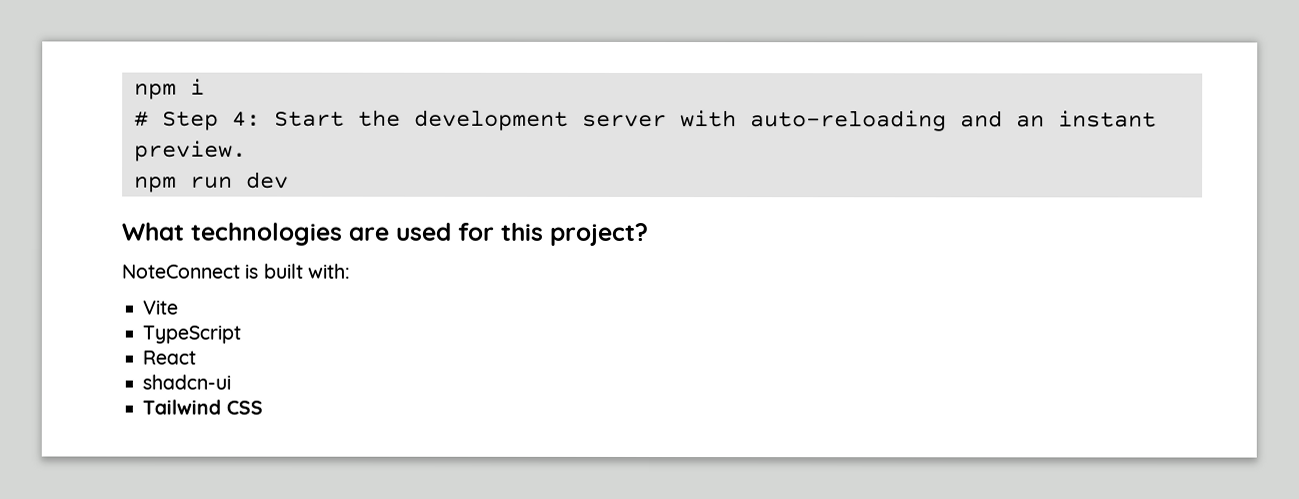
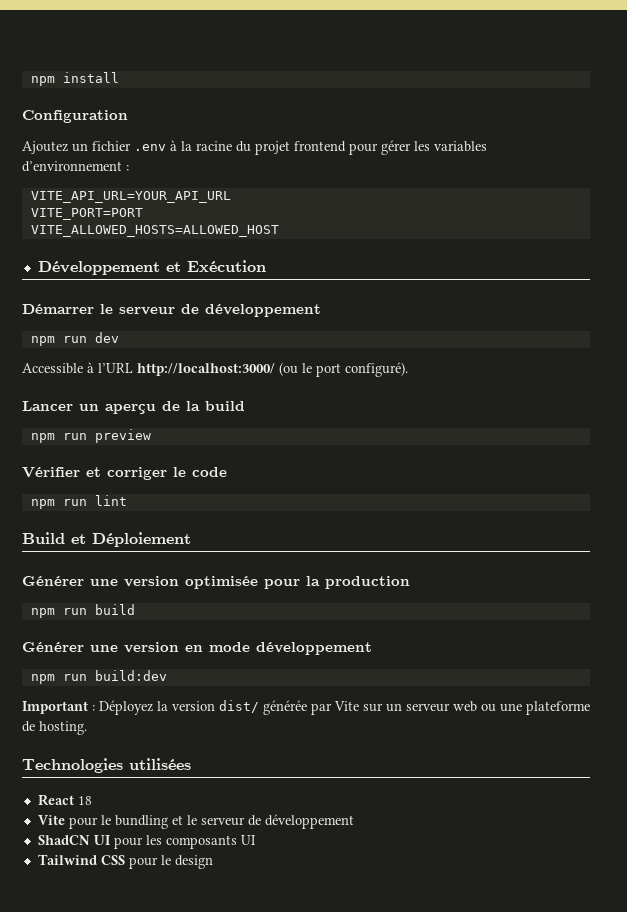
[133,78,205,100] [133,109,1157,132] [133,140,247,162] [133,171,289,193] [122,222,649,246] [121,263,350,279] [142,300,179,315] [142,325,242,344] [142,350,197,365] [142,374,232,390] npm i // # Step 4: Start the development server with auto-reloading and an instant preview. // npm run dev // What technologies are used for this project? // NoteConnect is built with: // Vite // TypeScript // React // shadcn-ui -> [30,72,119,86] [22,110,128,123] [22,140,487,155] [22,161,129,172] [30,191,231,203] [30,208,143,220] [30,225,279,237] [37,260,266,275] [22,304,321,317] [30,332,119,346] [22,362,408,377] [22,401,245,414] [30,429,151,443] [22,467,227,480] [30,495,127,509] [22,532,191,547] [22,576,410,589] [30,604,135,618] [22,642,372,655] [30,670,167,684] [22,700,590,715] [22,721,87,735] [22,758,191,773] [37,794,92,806] [37,814,354,829] [37,835,256,849] npm install // Configuration // Ajoutez un fichier .env à la racine du projet frontend pour gérer les variables d’environnement : // VITE_API_URL=YOUR_API_URL // VITE_PORT=PORT // VITE_ALLOWED_HOSTS=ALLOWED_HOST // Développement et Exécution // Démarrer le serveur de développement // npm run dev // Accessible à l’URL http://localhost:3000/ (ou le port configuré). // Lancer un aperçu de la build // npm run preview // Vérifier et corriger le code // npm run lint // Build et Déploiement // Générer une version optimisée pour la production // npm run build // Générer une version en mode développement // npm run build:dev // Important : Déployez la version dist/ générée par Vite sur un serveur web ou une plateforme de hosting. // Technologies utilisées // React 18 // Vite pour le bundling et le serveur de développement // ShadCN UI pour les composants UI
(263, 407) none -> [128,855,213,869] pour le design

